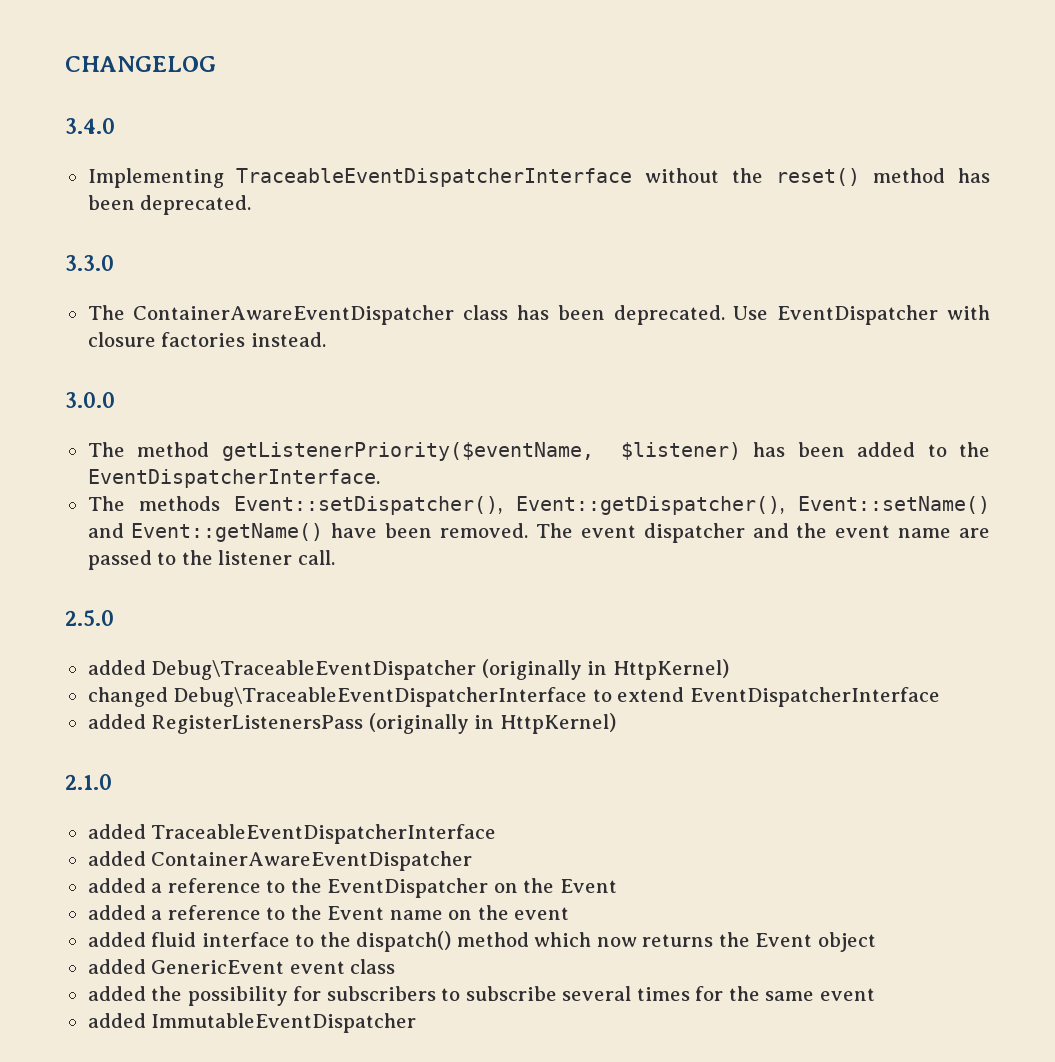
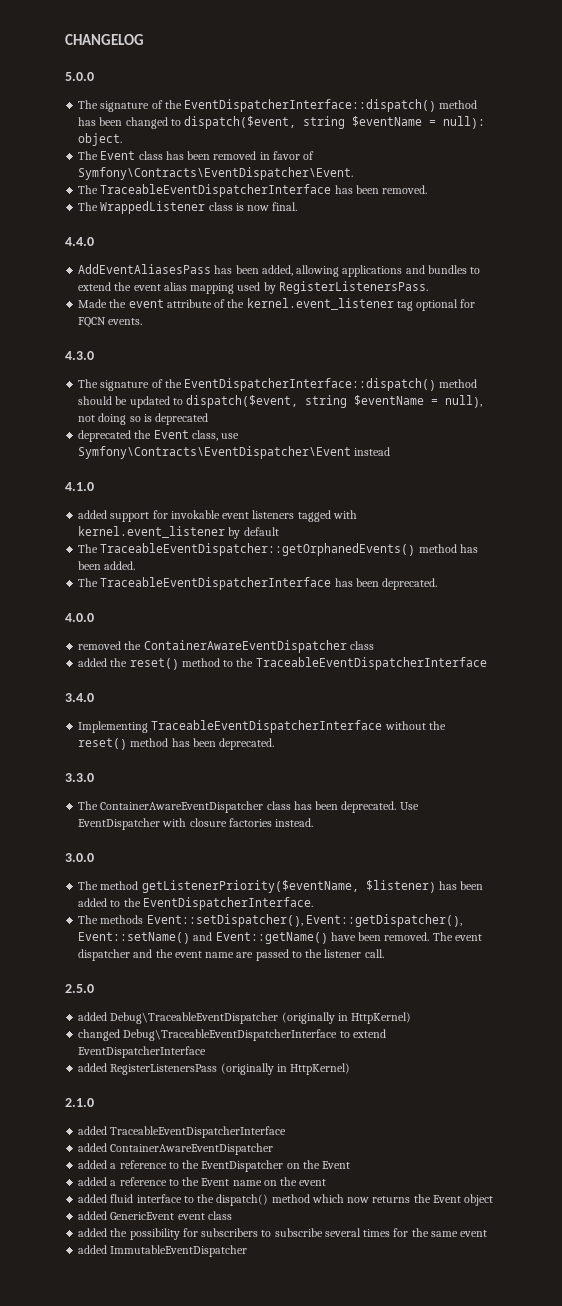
(216, 64) none -> [65,72,94,81] [78,99,478,112] [78,116,486,129] [78,133,123,146] [78,151,315,160] [78,167,354,180] [78,184,428,197] [78,201,298,214] [65,237,94,246] [78,264,481,277] [78,281,428,294] [78,298,476,311] [78,317,143,328] [65,351,94,360] [78,378,478,391] [78,395,483,408] [78,413,209,425] [78,430,240,442] [78,446,391,459] [65,482,94,491] [78,510,357,522] [78,526,279,539] [78,543,478,556] [78,561,136,570] [78,577,438,590] [65,613,94,622] [78,640,374,653] [78,657,487,670] // 5.0.0 // The signature of the EventDispatcherInterface::dispatch() method has been changed to dispatch($event, string $eventName = null): object. // The Event class has been removed in favor of Symfony\Contracts\EventDispatcher\Event. // The TraceableEventDispatcherInterface has been removed. // The WrappedListener class is now final. // 4.4.0 // AddEventAliasesPass has been added, allowing applications and bundles to extend the event alias mapping used by RegisterListenersPass. // Made the event attribute of the kernel.event_listener tag optional for FQCN events. // 4.3.0 // The signature of the EventDispatcherInterface::dispatch() method should be updated to dispatch($event, string $eventName = null), not doing so is deprecated // deprecated the Event class, use Symfony\Contracts\EventDispatcher\Event instead // 4.1.0 // added support for invokable event listeners tagged with kernel.event_listener by default // The TraceableEventDispatcher::getOrphanedEvents() method has been added. // The TraceableEventDispatcherInterface has been deprecated. // 4.0.0 // removed the ContainerAwareEventDispatcher class // added the reset() method to the TraceableEventDispatcherInterface

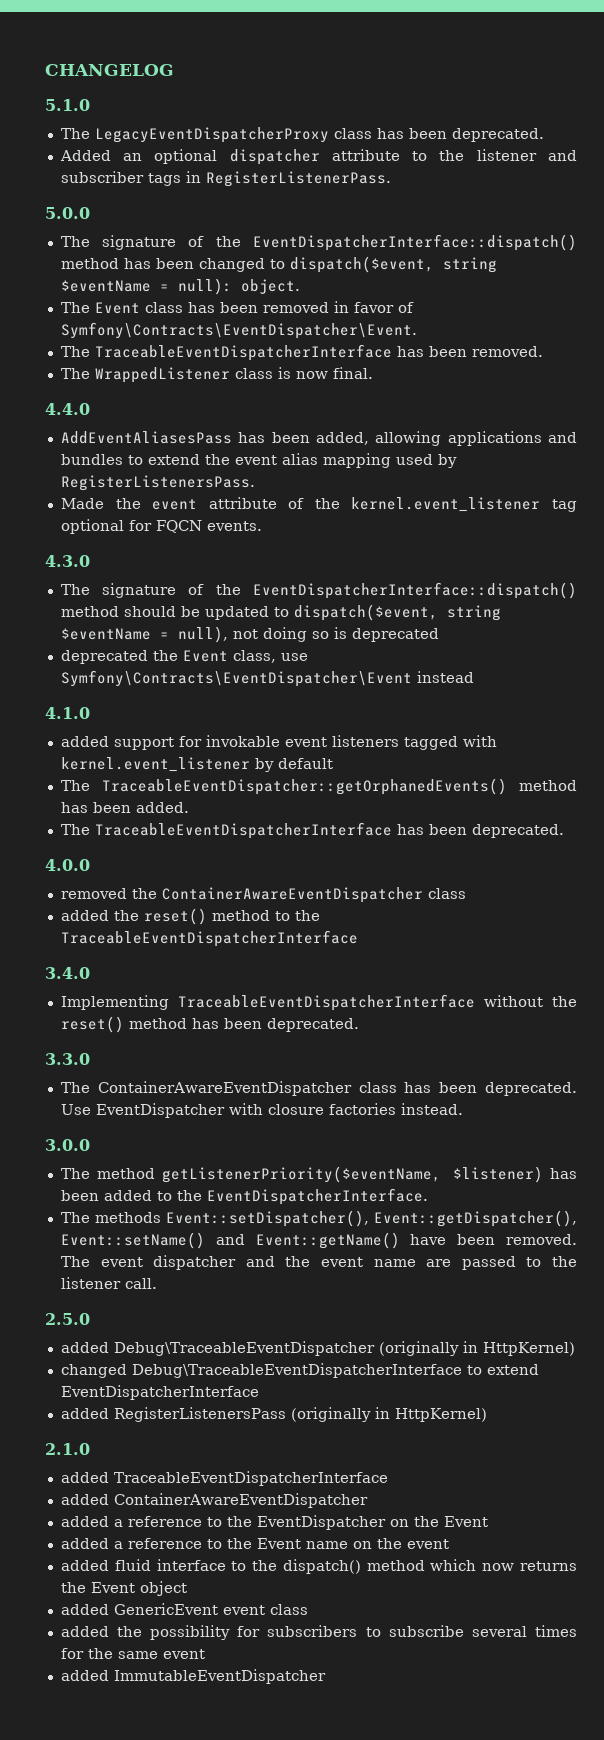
(144, 39) none -> [45,99,90,111] [60,127,544,143] [59,149,578,165] [60,171,391,187] // 5.1.0 // The LegacyEventDispatcherProxy class has been deprecated. // Added an optional dispatcher attribute to the listener and subscriber tags in RegisterListenerPass.

